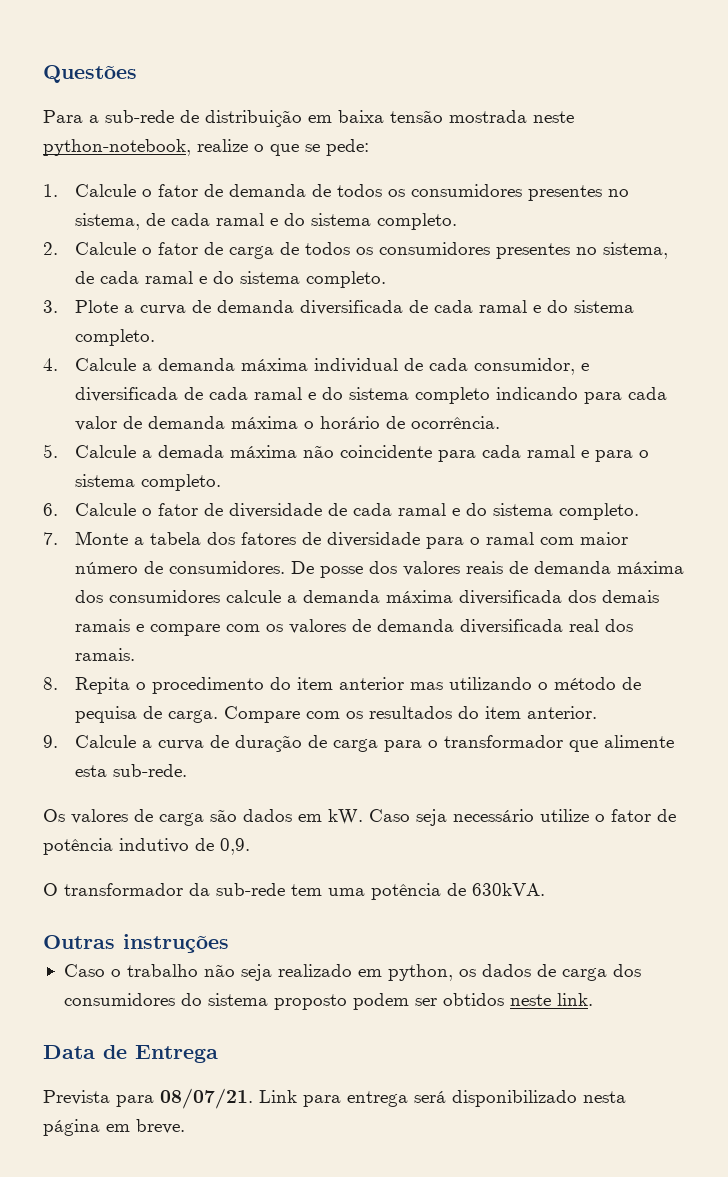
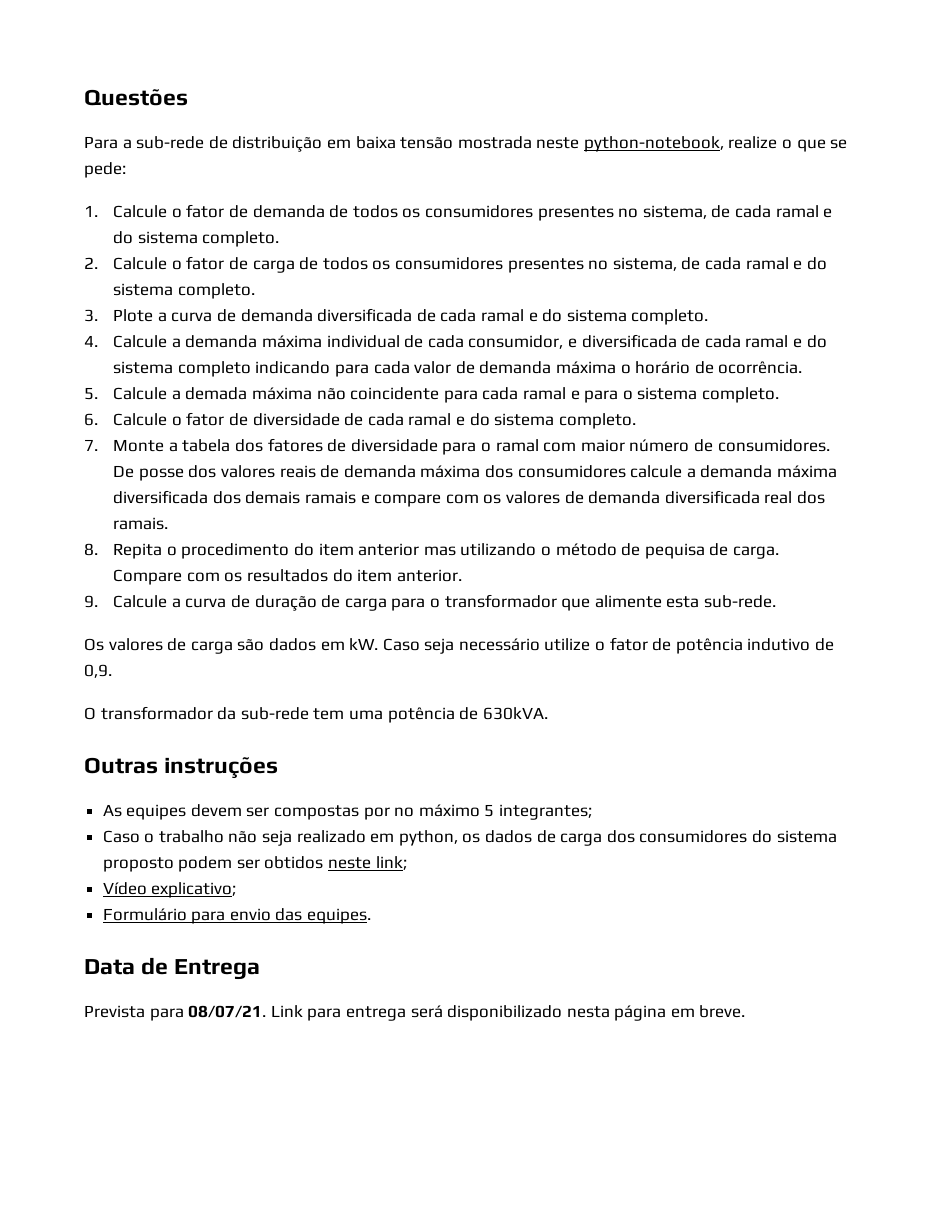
(229, 943) none -> [102,804,593,820] // As equipes devem ser compostas por no máximo 5 integrantes;
[556,993,593,1006] link. -> [375,856,407,870] [102,882,237,898] [102,908,372,924] link; // Vídeo explicativo; // Formulário para envio das equipes.

